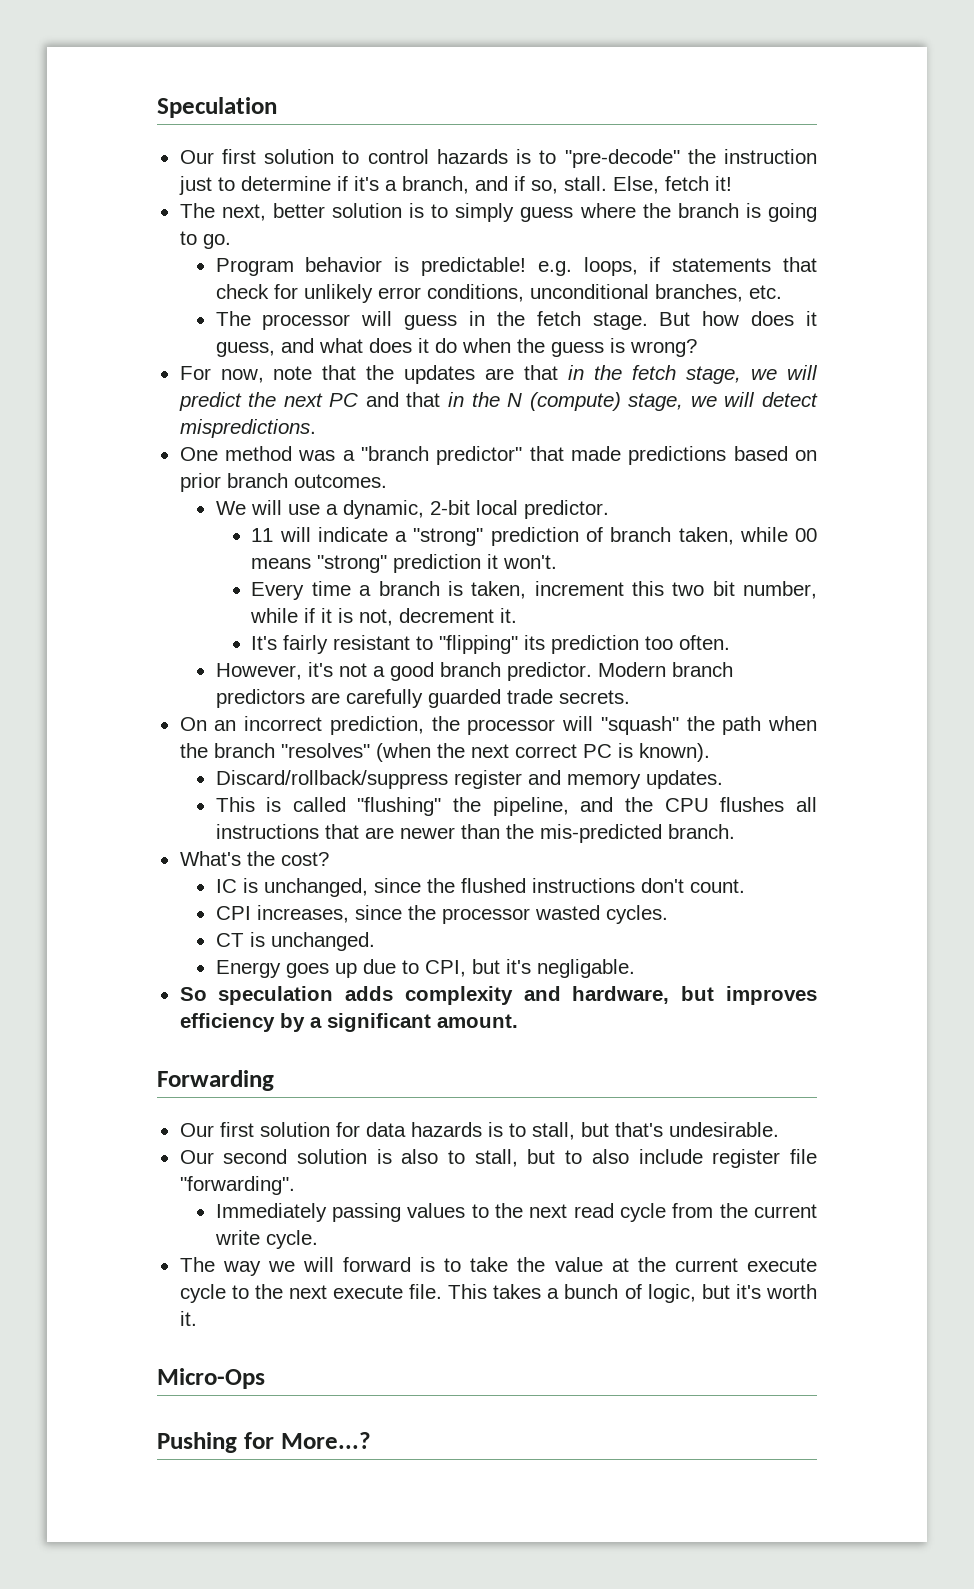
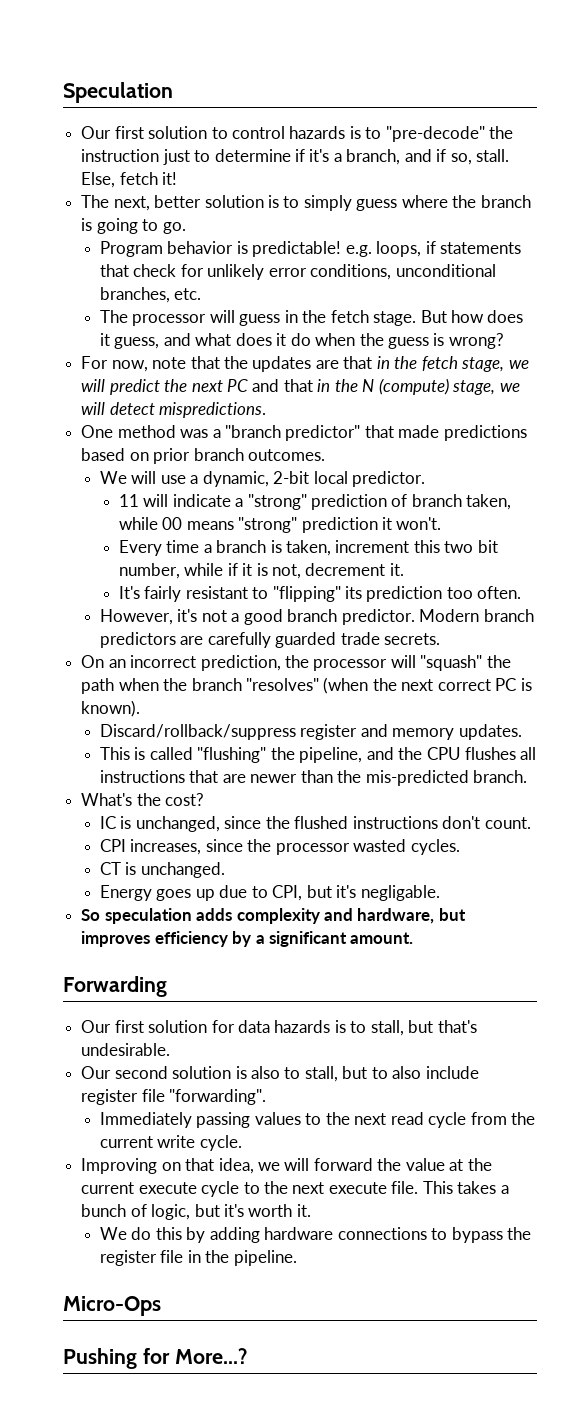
[179,1257,509,1276] The way we will forward is to take -> [81,1158,373,1174] Improving on that idea, we will forward
(197, 1318) none -> [99,1227,532,1243] [99,1250,297,1266] // We do this by adding hardware connections to bypass the register file in the pipeline.

